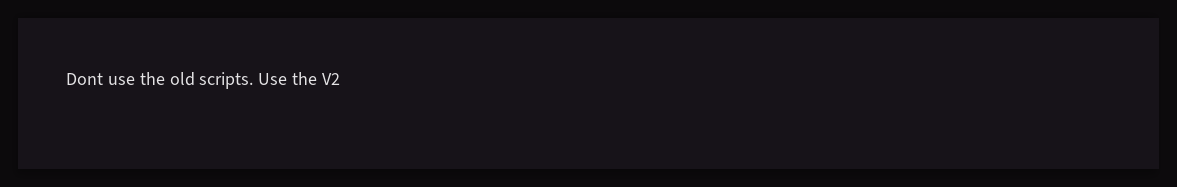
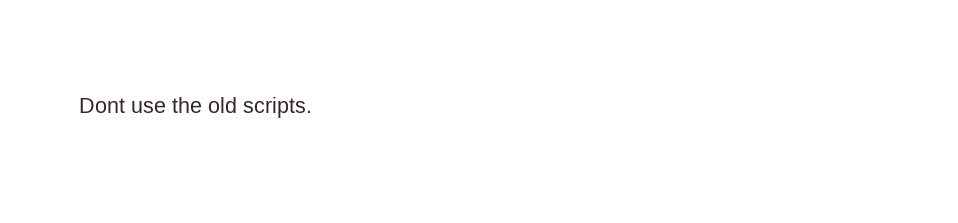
[258,72,341,85] Use the V2 -> (312, 107) none

